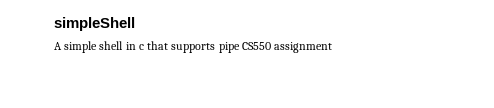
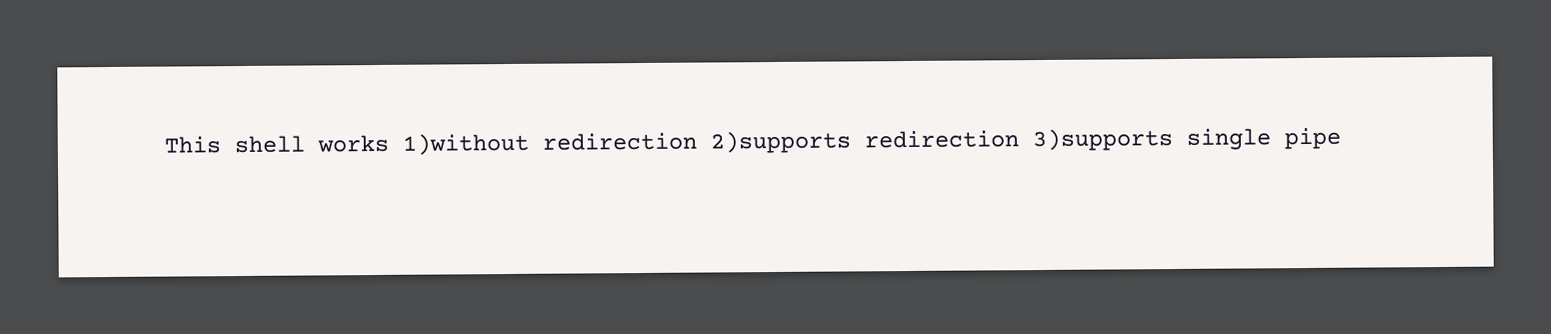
[54,17,135,31] [54,41,333,53] simpleShell // A simple shell in c that supports pipe CS550 assignment -> [164,127,1341,156] This shell works 1)without redirection 2)supports redirection 3)supports single pipe

